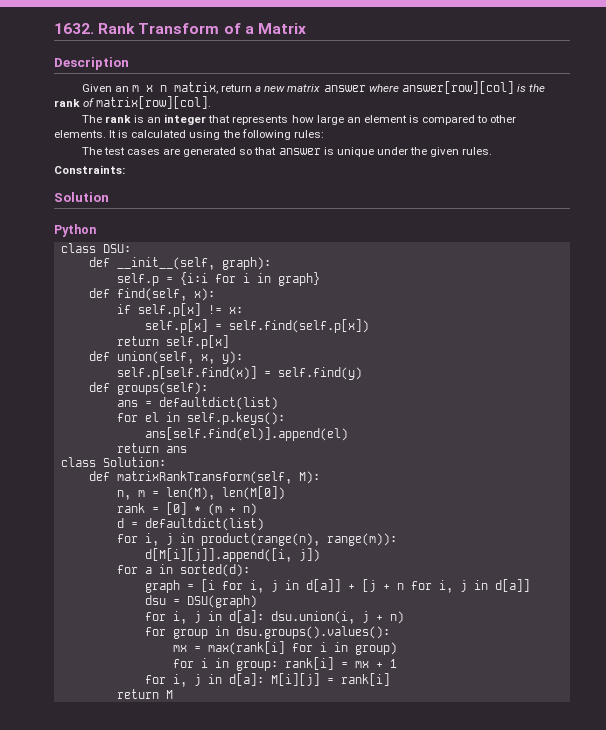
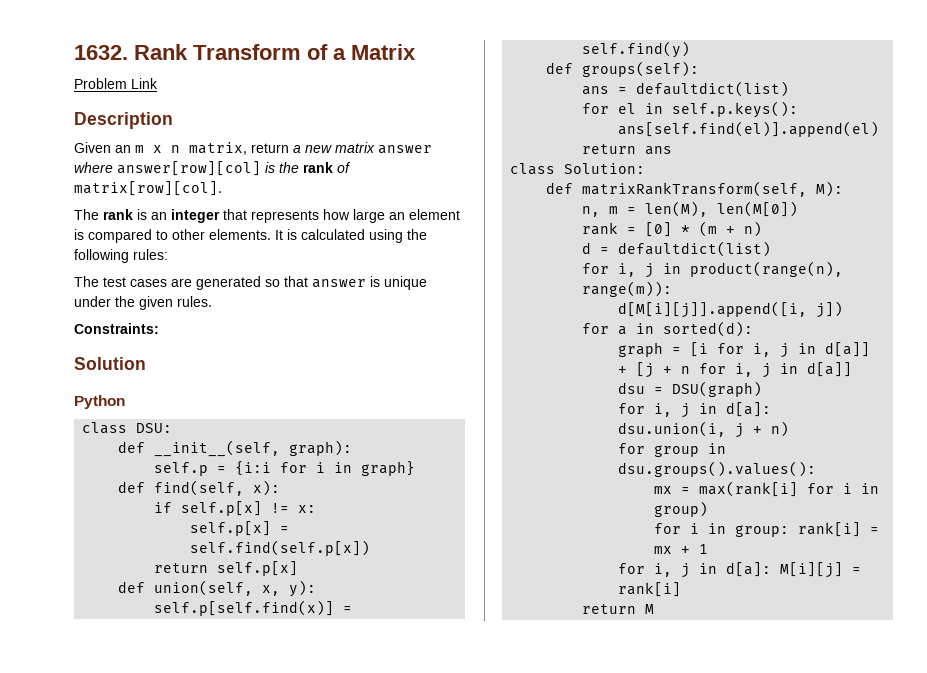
(306, 28) none -> [74,78,158,89] // Problem Link

